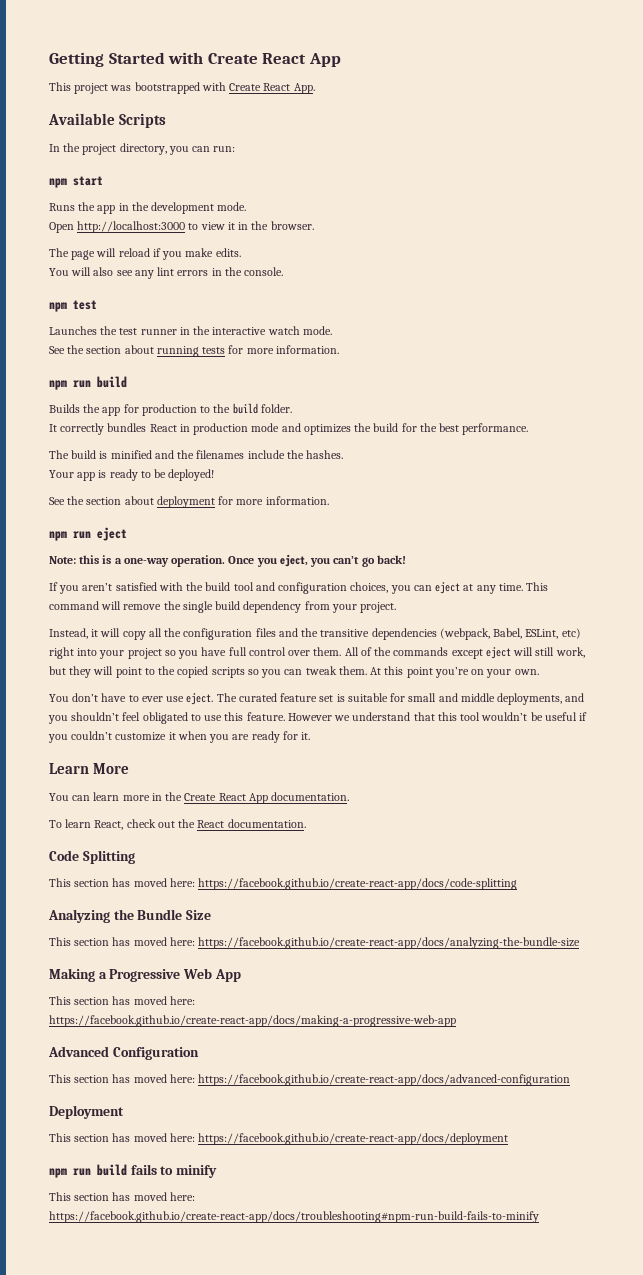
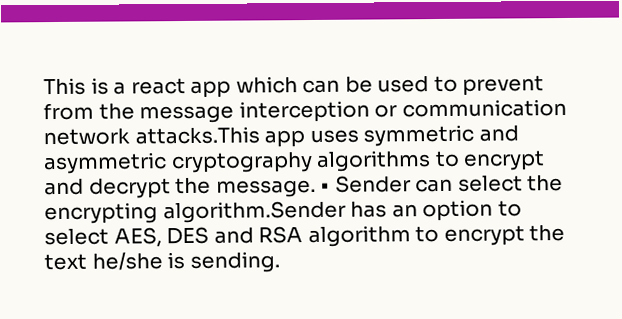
[49,52,341,67] [49,82,315,94] [48,113,167,128] [49,143,236,155] [49,176,103,188] [49,202,247,214] [49,221,314,233] [49,248,241,260] [49,267,284,279] [49,300,97,312] [49,326,332,335] [49,345,339,357] [49,376,127,390] [49,403,292,416] [49,423,529,435] [49,450,344,459] [49,469,215,481] [49,496,329,508] [49,527,127,541] [49,554,406,567] [49,582,549,594] [49,601,397,613] [49,628,581,640] [49,647,585,659] [49,666,539,678] [49,693,585,705] [48,712,588,724] [48,731,311,743] [49,763,130,774] [49,792,350,804] [49,819,306,830] [49,850,135,864] [49,878,518,890] [48,909,211,923] [49,937,581,949] [49,968,241,982] [49,996,195,1005] [49,1015,456,1027] [48,1046,199,1060] [49,1074,571,1086] [49,1105,124,1119] [49,1133,509,1145] [49,1164,217,1178] [49,1192,195,1201] [49,1211,539,1223] Getting Started with Create React App // This project was bootstrapped with Create React App. // Available Scripts // In the project directory, you can run: // npm start // Runs the app in the development mode. // Open http://localhost:3000 to view it in the browser. // The page will reload if you make edits. // You will also see any lint errors in the console. // npm test // Launches the test runner in the interactive watch mode. // See the section about running tests for more information. // npm run build // Builds the app for production to the build folder. // It correctly bundles React in production mode and optimizes the build for the best performance. // The build is minified and the filenames include the hashes. // Your app is ready to be deployed! // See the section about deployment for more information. // npm run eject // Note: this is a one-way operation. Once you eject, you can’t go back! // If you aren’t satisfied with the build tool and configuration choices, you can eject at any time. This command will remove the single build dependency from your project. // Instead, it will copy all the configuration files and the transitive dependencies (webpack, Babel, ESLint, etc) right into your project so you have full control over them. All of the commands except eject will still work, but they will point to the copied scripts so you can tweak them. At this point you’re on your own. // You don’t have to ever use eject. The curated feature set is suitable for small and middle deployments, and you shouldn’t feel obligated to use this feature. However we understand that this tool wouldn’t be useful if you couldn’t customize it when you are ready for it. // Learn More // You can learn more in the Create React App documentation. // To learn React, check out the React documentation. // Code Splitting // This section has moved here: https://facebook.github.io/create-react-app/docs/code-splitting // Analyzing the Bundle Size // This section has moved here: https://facebook.github.io/create-react-app/docs/analyzing-the-bundle-size // Making a Progressive Web App // This section has moved here: https://facebook.github.io/create-react-app/docs/making-a-progressive-web-app // Advanced Configuration // This section has moved here: https://facebook.github.io/create-react-app/docs/advanced-configuration // Deployment // This section has moved here: https://facebook.github.io/create-react-app/docs/deployment // npm run build fails to minify // This section has moved here: https://facebook.github.io/create-react-app/docs/troubleshooting#npm-run-build-fails-to-minify -> [43,75,545,98] [43,98,567,124] [43,124,519,148] [43,150,546,175] [44,175,564,199] [44,199,522,225] [44,225,566,248] [44,251,280,273] This is a react app which can be used to prevent from the message interception or communication network attacks.This app uses symmetric and asymmetric cryptography algorithms to encrypt and decrypt the message. • Sender can select the encrypting algorithm.Sender has an option to select AES, DES and RSA algorithm to encrypt the text he/she is sending.

